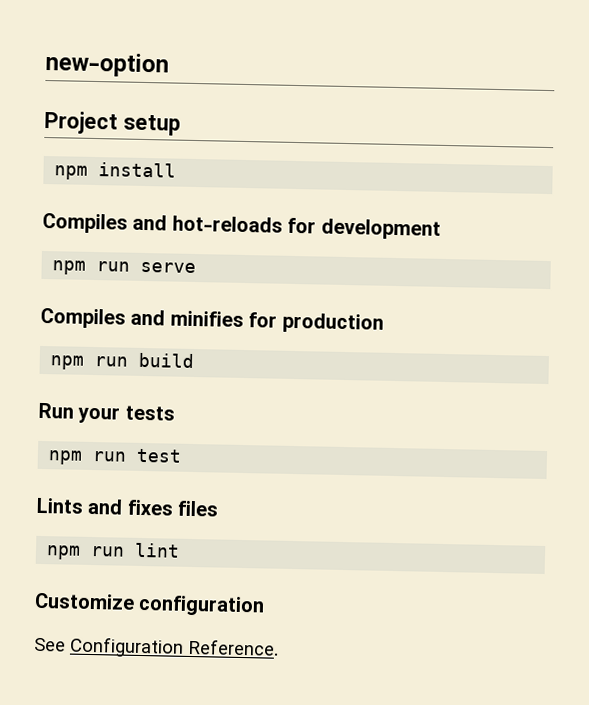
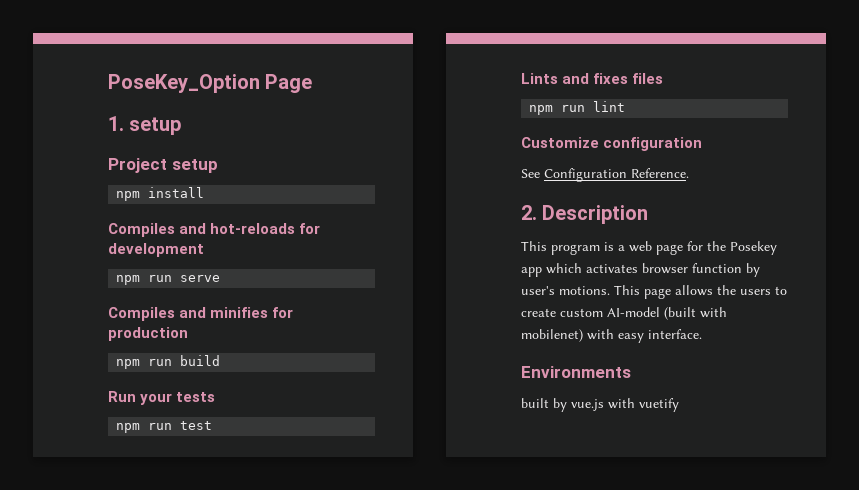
[45,51,169,78] new-option -> [108,74,313,93] [108,116,182,135] PoseKey_Option Page // 1. setup
(279, 647) none -> [521,205,649,224] [521,241,777,255] [521,263,760,277] [521,285,787,299] [521,307,727,320] [521,329,702,343] [521,366,631,378] [521,398,679,412] // 2. Description // This program is a web page for the Posekey app which activates browser function by user's motions. This page allows the users to create custom AI-model (built with mobilenet) with easy interface. // Environments // built by vue.js with vuetify

